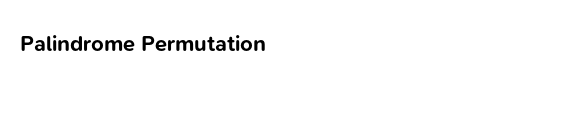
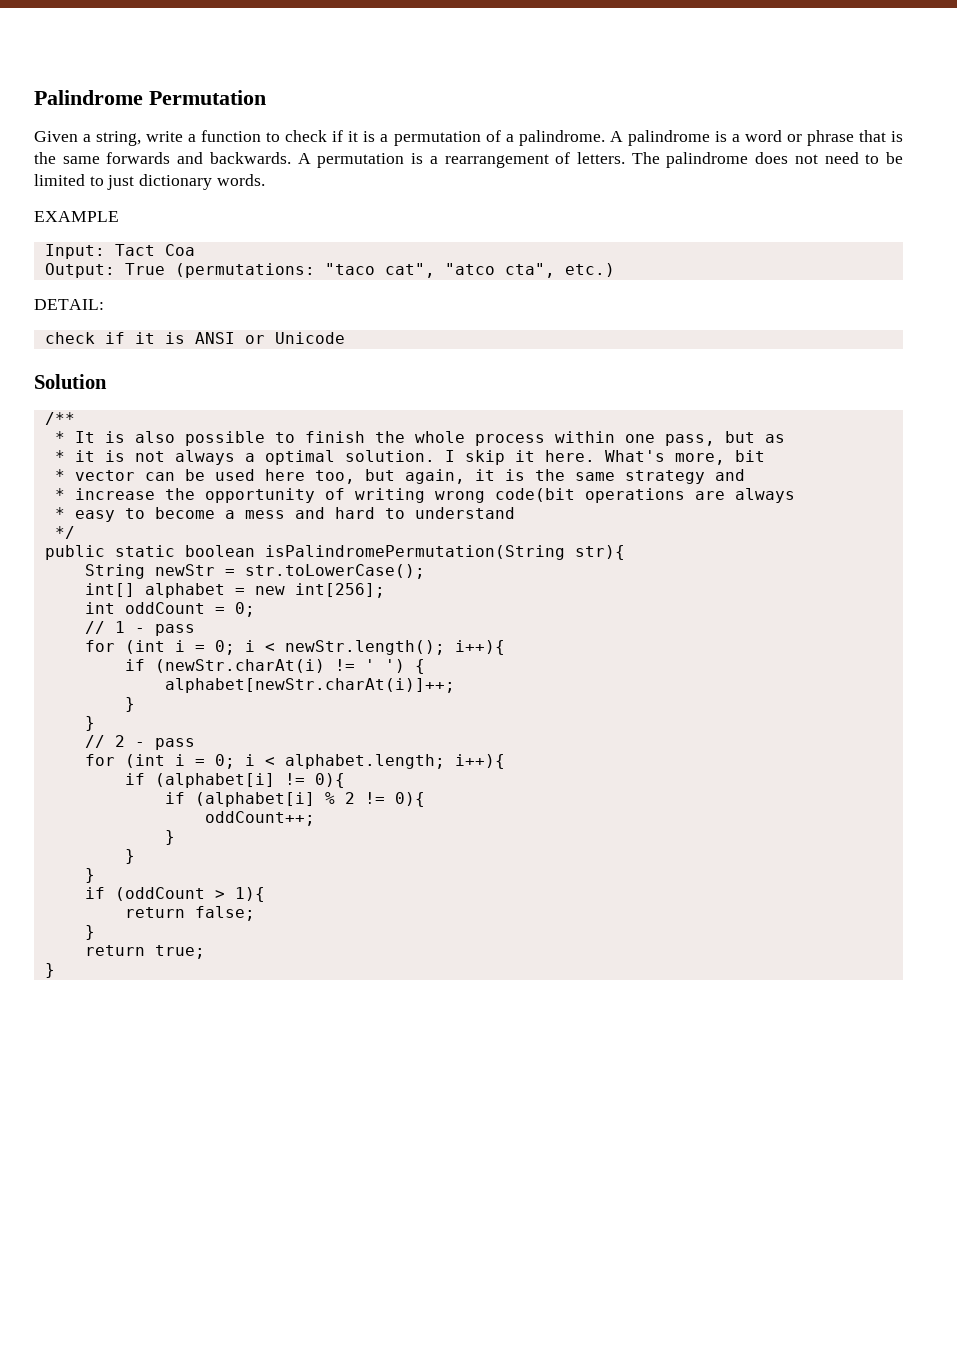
(266, 43) none -> [34,130,903,146] [34,152,903,168] [34,174,265,190] [34,211,119,222] [44,244,195,259] [44,263,615,278] [34,299,104,310] [44,332,345,344] [34,374,107,389] [44,412,75,425] [54,431,785,446] [54,450,765,465] [54,469,745,484] [54,488,795,503] [54,507,515,522] [54,526,75,539] [44,545,625,560] [84,564,425,579] [84,583,385,598] [84,602,255,617] [84,621,195,636] [84,640,505,655] [124,659,425,674] [164,678,455,693] [124,697,135,712] [84,716,95,731] [84,735,195,750] [84,754,505,769] [124,773,345,788] [164,792,425,807] [204,811,315,826] [164,830,175,845] [124,849,135,864] [84,868,95,883] [84,887,265,902] [124,906,255,921] [84,925,95,940] [84,945,205,959] [44,963,55,978] // Given a string, write a function to check if it is a permutation of a palindrome. A palindrome is a word or phrase that is the same forwards and backwards. A permutation is a rearrangement of letters. The palindrome does not need to be limited to just dictionary words. // EXAMPLE // Input: Tact Coa // Output: True (permutations: "taco cat", "atco cta", etc.) // DETAIL: // check if it is ANSI or Unicode // Solution // /** // * It is also possible to finish the whole process within one pass, but as // * it is not always a optimal solution. I skip it here. What's more, bit // * vector can be used here too, but again, it is the same strategy and // * increase the opportunity of writing wrong code(bit operations are always // * easy to become a mess and hard to understand // */ // public static boolean isPalindromePermutation(String str){ // String newStr = str.toLowerCase(); // int[] alphabet = new int[256]; // int oddCount = 0; // // 1 - pass // for (int i = 0; i < newStr.length(); i++){ // if (newStr.charAt(i) != ' ') { // alphabet[newStr.charAt(i)]++; // } // } // // 2 - pass // for (int i = 0; i < alphabet.length; i++){ // if (alphabet[i] != 0){ // if (alphabet[i] % 2 != 0){ // oddCount++; // } // } // } // if (oddCount > 1){ // return false; // } // return true; // }

